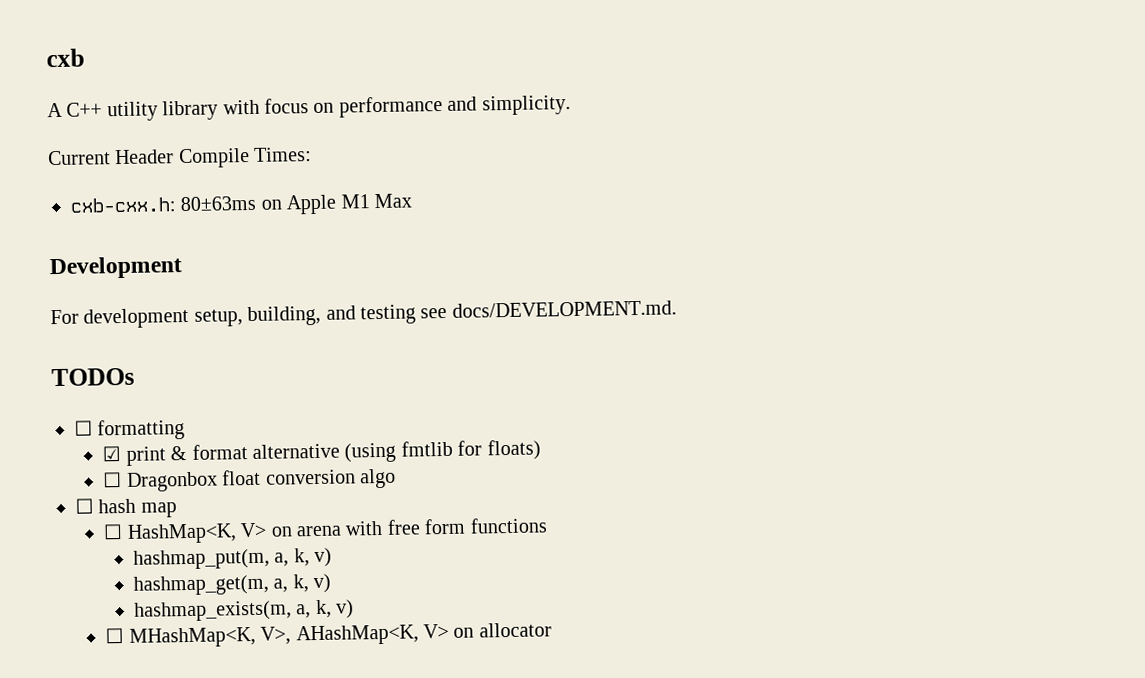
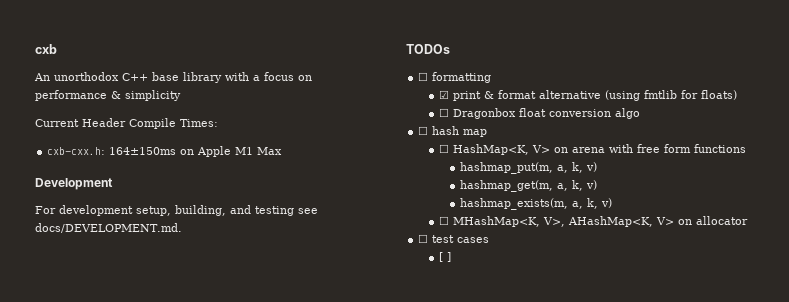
[47,101,158,122] A C++ utility -> [34,72,179,81] An unorthodox C++ base
(260, 107) none -> [253,75,260,81] a
[447,95,571,116] and simplicity. -> [111,90,181,101] & simplicity
[180,195,257,212] 80±63ms -> [109,147,177,155] 164±150ms
(552, 630) none -> [418,234,490,243] [438,252,451,262] // ☐ test cases // [ ]

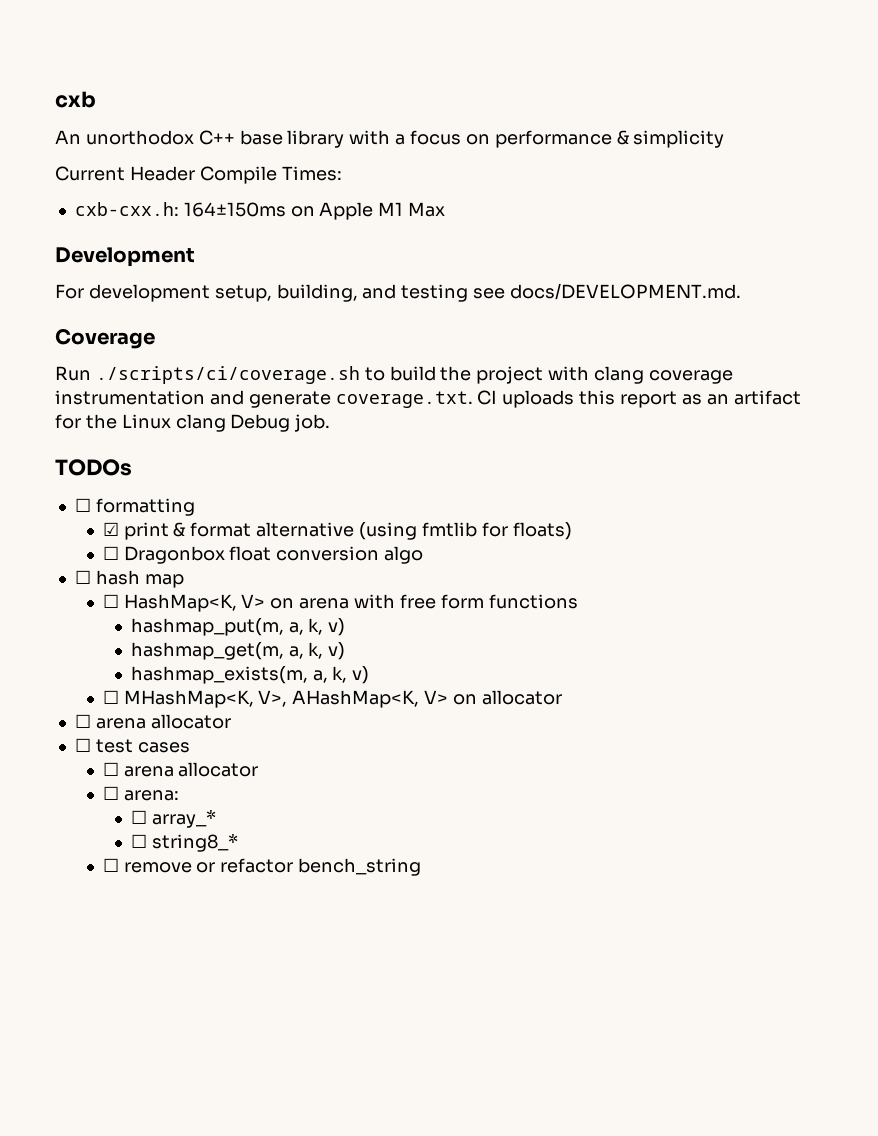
(182, 228) none -> [55,328,155,349] [55,366,733,384] [55,390,801,408] [55,414,331,432] // Coverage // Run ./scripts/ci/coverage.sh to build the project with clang coverage instrumentation and generate coverage.txt. CI uploads this report as an artifact for the Linux clang Debug job.
(748, 220) none -> [74,714,231,729] // ☐ arena allocator
[438,252,451,262] [ ] -> [102,762,259,777] [102,786,179,801] [130,809,216,828] [130,833,238,852] [102,858,422,876] ☐ arena allocator // ☐ arena: // ☐ array_* // ☐ string8_* // ☐ remove or refactor bench_string

